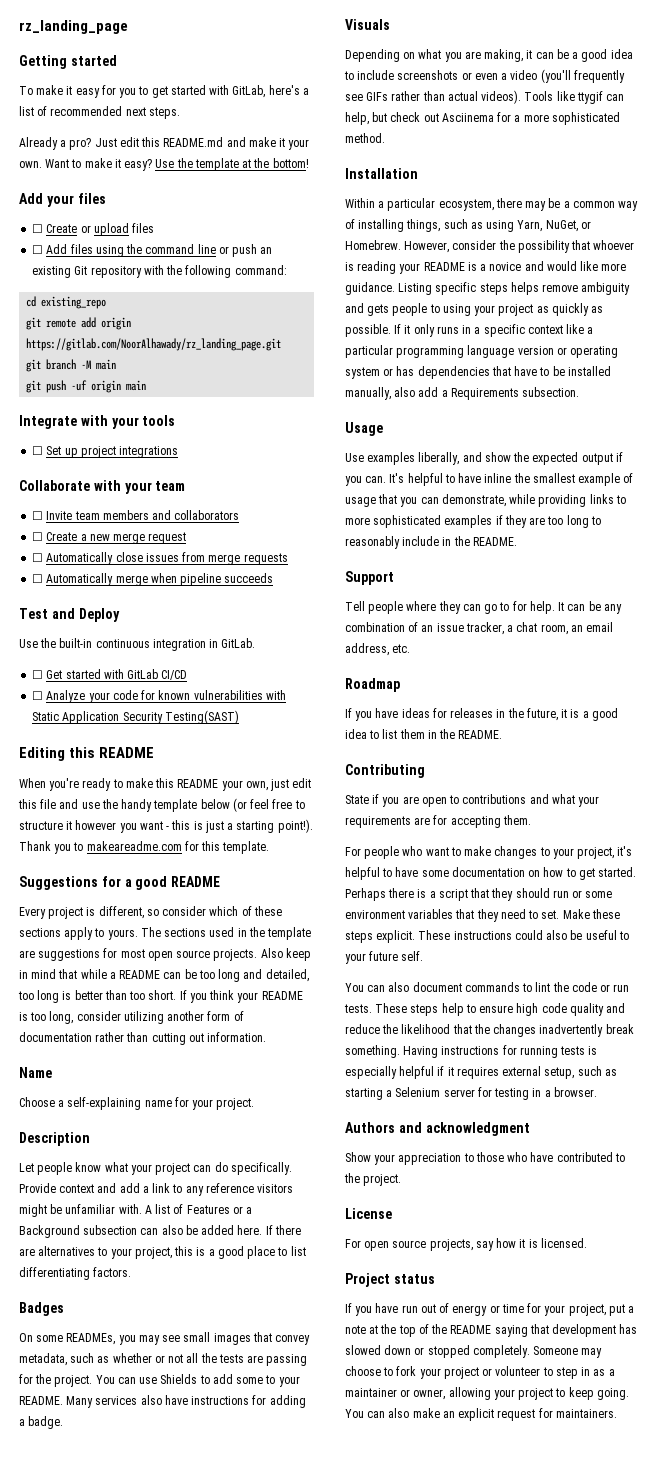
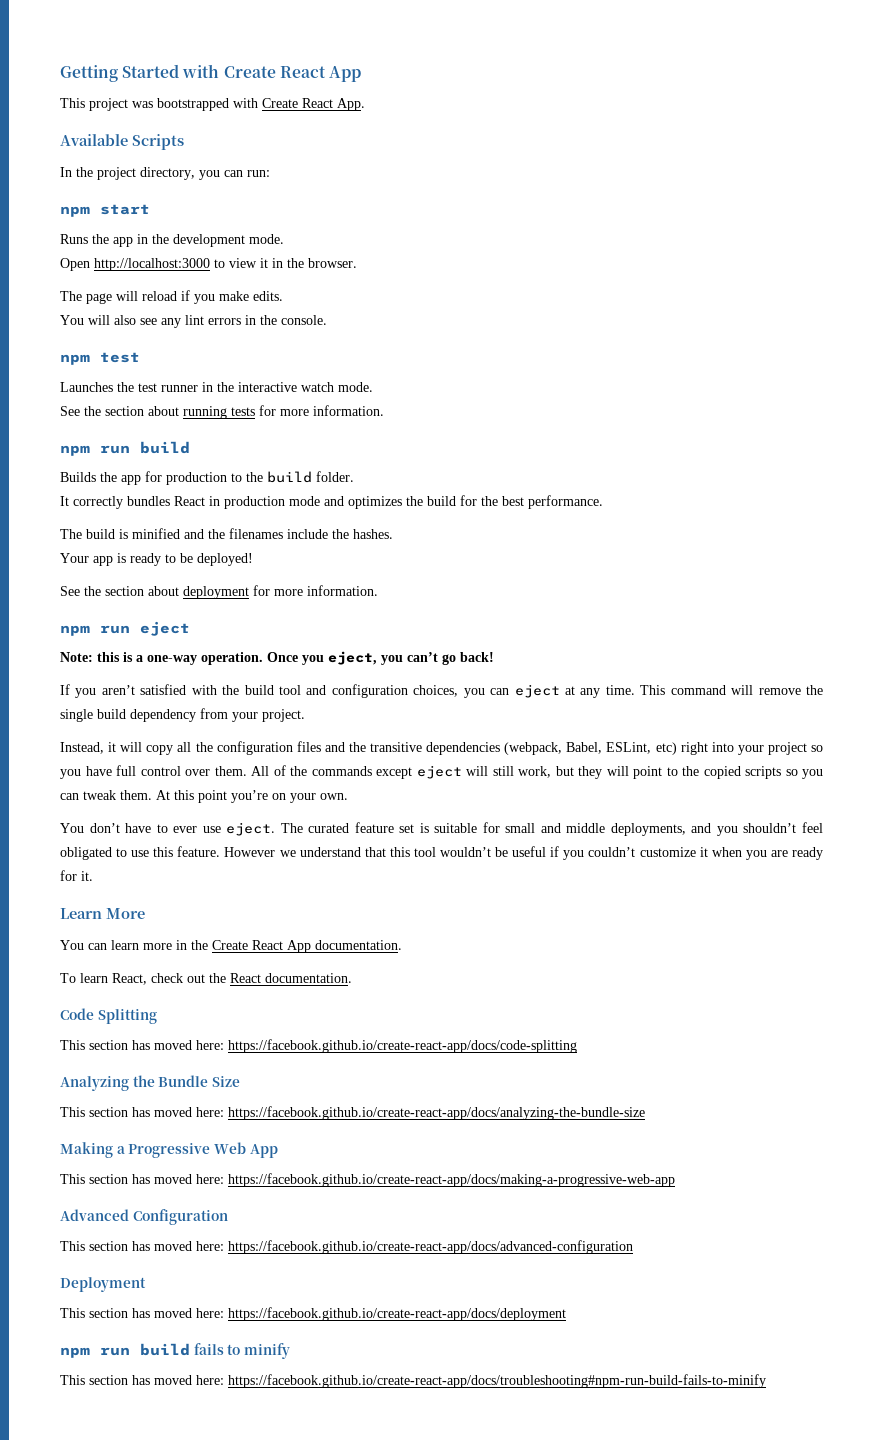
[19,20,128,34] [19,55,117,69] [19,85,309,98] [19,106,180,119] [19,137,310,150] [19,158,309,171] [19,193,106,207] [32,223,155,236] [32,244,273,257] [32,265,287,278] [26,296,107,309] [26,317,132,330] [26,338,282,351] [26,359,117,372] [26,380,147,393] [19,415,176,429] [32,446,179,458] [19,480,186,494] [32,510,240,520] [32,532,187,544] [32,552,288,565] [32,573,274,586] [19,608,120,622] [19,638,256,651] [32,669,188,680] [32,690,286,703] [32,710,239,724] [19,747,155,761] [19,778,312,791] [18,798,305,812] [19,819,313,833] [19,841,270,854] [19,876,221,890] [19,906,282,919] [19,927,312,940] [19,948,311,961] [19,969,309,982] [18,990,303,1003] [19,1011,244,1024] [19,1032,267,1045] [19,1067,52,1078] [19,1097,255,1110] [19,1132,90,1146] [19,1162,292,1175] [19,1183,294,1196] [19,1204,253,1217] [19,1225,301,1238] [19,1246,306,1259] [19,1267,132,1280] [19,1302,64,1316] [19,1332,311,1345] [19,1353,308,1366] [19,1374,300,1387] [19,1395,306,1408] [19,1416,64,1429] [345,19,390,30] [345,49,633,62] [344,69,625,83] [345,90,625,104] [345,112,620,125] [345,133,385,143] [345,168,418,179] [345,198,639,211] [345,219,591,232] [345,240,635,253] [345,261,627,274] [345,282,631,295] [345,303,604,316] [345,324,594,337] [345,345,619,358] [345,366,611,379] [345,387,580,400] [345,422,383,436] [345,452,623,465] [345,473,634,486] [345,494,626,507] [345,515,601,528] [345,536,517,549] [345,571,394,585] [345,601,622,614] [345,622,614,635] [345,643,411,656] [345,678,400,692] [345,708,618,721] [345,729,503,739] [345,764,425,778] [345,794,600,807] [345,815,531,828] [345,846,633,859] [345,867,637,880] [345,888,613,901] [345,909,620,922] [345,930,629,943] [345,951,424,964] [345,982,630,992] [344,1003,626,1016] [345,1024,634,1037] [345,1045,598,1058] [345,1066,617,1079] [345,1087,597,1100] [345,1122,530,1136] [345,1152,625,1165] [344,1173,402,1186] [345,1208,392,1219] [345,1238,587,1251] [345,1273,435,1287] [345,1303,635,1316] [345,1324,638,1337] [345,1345,603,1358] [345,1366,615,1379] [345,1387,629,1400] [345,1408,617,1421] rz_landing_page // Getting started // To make it easy for you to get started with GitLab, here's a list of recommended next steps. // Already a pro? Just edit this README.md and make it your own. Want to make it easy? Use the template at the bottom! // Add your files // ☐ Create or upload files // ☐ Add files using the command line or push an existing Git repository with the following command: // cd existing_repo // git remote add origin https://gitlab.com/NoorAlhawady/rz_landing_page.git // git branch -M main // git push -uf origin main // Integrate with your tools // ☐ Set up project integrations // Collaborate with your team // ☐ Invite team members and collaborators // ☐ Create a new merge request // ☐ Automatically close issues from merge requests // ☐ Automatically merge when pipeline succeeds // Test and Deploy // Use the built-in continuous integration in GitLab. // ☐ Get started with GitLab CI/CD // ☐ Analyze your code for known vulnerabilities with Static Application Security Testing(SAST) // Editing this README // When you're ready to make this README your own, just edit this file and use the handy template below (or feel free to structure it however you want - this is just a starting point!). Thank you to makeareadme.com for this template. // Suggestions for a good README // Every project is different, so consider which of these sections apply to yours. The sections used in the template are suggestions for most open source projects. Also keep in mind that while a README can be too long and detailed, too long is better than too short. If you think your README is too long, consider utilizing another form of documentation rather than cutting out information. // Name // Choose a self-explaining name for your project. // Description // Let people know what your project can do specifically. Provide context and add a link to any reference visitors might be unfamiliar with. A list of Features or a Background subsection can also be added here. If there are alternatives to your project, this is a good place to list differentiating factors. // Badges // On some READMEs, you may see small images that convey metadata, such as whether or not all the tests are passing for the project. You can use Shields to add some to your README. Many services also have instructions for adding a badge. // Visuals // Depending on what you are making, it can be a good idea to include screenshots or even a video (you'll frequently see GIFs rather than actual videos). Tools like ttygif can help, but check out Asciinema for a more sophisticated method. // Installation // Within a particular ecosystem, there may be a common way of installing things, such as using Yarn, NuGet, or Homebrew. However, consider the possibility that whoever is reading your README is a novice and would like more guidance. Listing specific steps helps remove ambiguity and gets people to using your project as quickly as possible. If it only runs in a specific context like a particular programming language version or operating system or has dependencies that have to be installed manually, also add a Requirements subsection. // Usage // Use examples liberally, and show the expected output if you can. It's helpful to have inline the smallest example of usage that you can demonstrate, while providing links to more sophisticated examples if they are too long to reasonably include in the README. // Support // Tell people where they can go to for help. It can be any combination of an issue tracker, a chat room, an email address, etc. // Roadmap // If you have ideas for releases in the future, it is a good idea to list them in the README. // Contributing // State if you are open to contributions and what your requirements are for accepting them. // For people who want to make changes to your project, it's helpful to have some documentation on how to get started. Perhaps there is a script that they should run or some environment variables that they need to set. Make these steps explicit. These instructions could also be useful to your future self. // You can also document commands to lint the code or run tests. These steps help to ensure high code quality and reduce the likelihood that the changes inadvertently break something. Having instructions for running tests is especially helpful if it requires external setup, such as starting a Selenium server for testing in a browser. // Authors and acknowledgment // Show your appreciation to those who have contributed to the project. // License // For open source projects, say how it is licensed. // Project status // If you have run out of energy or time for your project, put a note at the top of the README saying that development has slowed down or stopped completely. Someone may choose to fork your project or volunteer to step in as a maintainer or owner, allowing your project to keep going. You can also make an explicit request for maintainers. -> [60,64,361,82] [60,98,365,111] [60,134,184,150] [60,167,270,180] [60,204,150,217] [60,234,284,247] [60,258,357,271] [60,290,283,304] [60,315,327,328] [60,352,140,365] [60,382,373,392] [60,405,384,419] [60,441,190,456] [60,471,354,485] [60,495,603,509] [60,528,393,539] [60,553,253,566] [60,585,378,599] [60,621,190,636] [60,651,494,665] [60,684,824,698] [60,708,305,722] [60,741,824,755] [60,765,823,779] [60,790,348,803] [60,822,823,836] [60,846,823,860] [60,870,93,881] [60,908,145,919] [60,940,402,953] [60,973,352,985] [60,1008,157,1024] [60,1039,577,1053] [60,1075,240,1091] [60,1106,645,1120] [60,1142,278,1158] [60,1173,675,1187] [60,1209,228,1225] [60,1240,633,1254] [60,1277,146,1292] [60,1307,566,1321] [60,1343,290,1359] [60,1374,766,1388] Getting Started with Create React App // This project was bootstrapped with Create React App. // Available Scripts // In the project directory, you can run: // npm start // Runs the app in the development mode. // Open http://localhost:3000 to view it in the browser. // The page will reload if you make edits. // You will also see any lint errors in the console. // npm test // Launches the test runner in the interactive watch mode. // See the section about running tests for more information. // npm run build // Builds the app for production to the build folder. // It correctly bundles React in production mode and optimizes the build for the best performance. // The build is minified and the filenames include the hashes. // Your app is ready to be deployed! // See the section about deployment for more information. // npm run eject // Note: this is a one-way operation. Once you eject, you can’t go back! // If you aren’t satisfied with the build tool and configuration choices, you can eject at any time. This command will remove the single build dependency from your project. // Instead, it will copy all the configuration files and the transitive dependencies (webpack, Babel, ESLint, etc) right into your project so you have full control over them. All of the commands except eject will still work, but they will point to the copied scripts so you can tweak them. At this point you’re on your own. // You don’t have to ever use eject. The curated feature set is suitable for small and middle deployments, and you shouldn’t feel obligated to use this feature. However we understand that this tool wouldn’t be useful if you couldn’t customize it when you are ready for it. // Learn More // You can learn more in the Create React App documentation. // To learn React, check out the React documentation. // Code Splitting // This section has moved here: https://facebook.github.io/create-react-app/docs/code-splitting // Analyzing the Bundle Size // This section has moved here: https://facebook.github.io/create-react-app/docs/analyzing-the-bundle-size // Making a Progressive Web App // This section has moved here: https://facebook.github.io/create-react-app/docs/making-a-progressive-web-app // Advanced Configuration // This section has moved here: https://facebook.github.io/create-react-app/docs/advanced-configuration // Deployment // This section has moved here: https://facebook.github.io/create-react-app/docs/deployment // npm run build fails to minify // This section has moved here: https://facebook.github.io/create-react-app/docs/troubleshooting#npm-run-build-fails-to-minify

